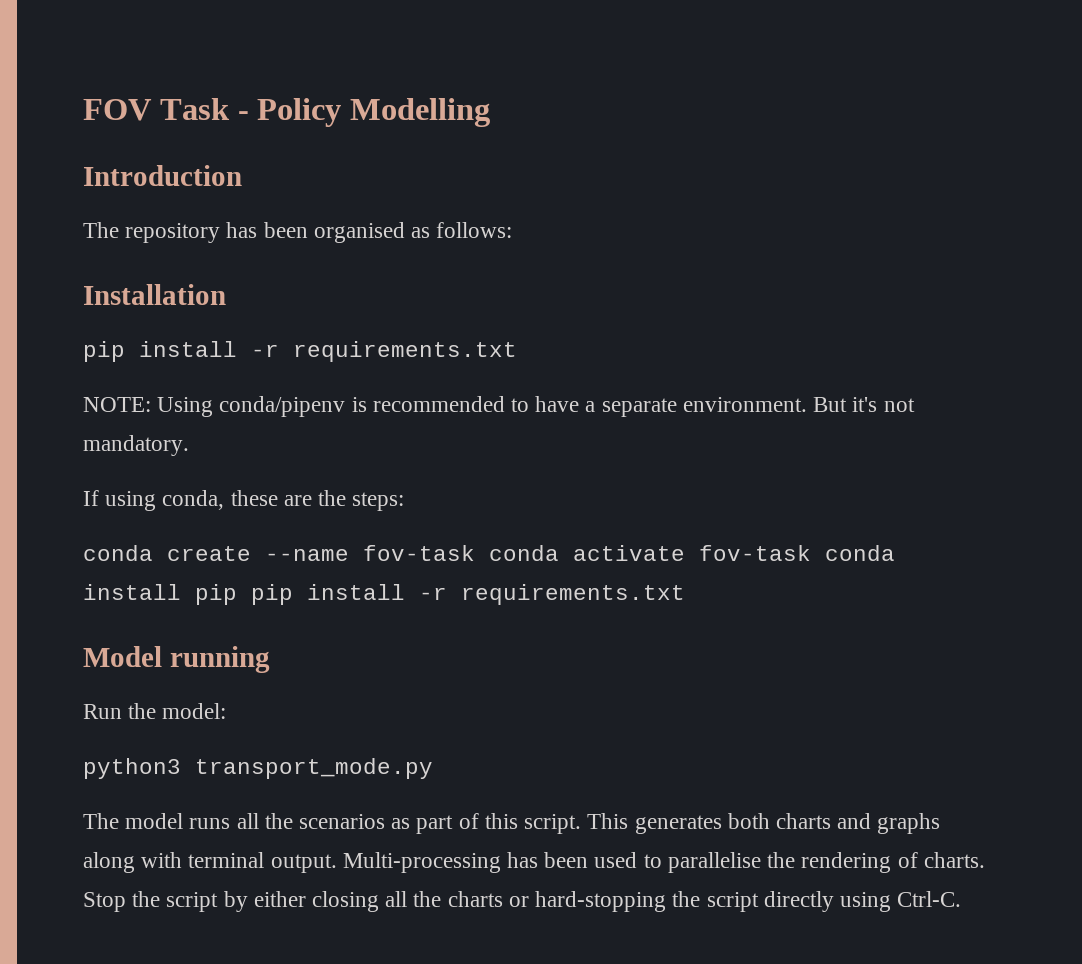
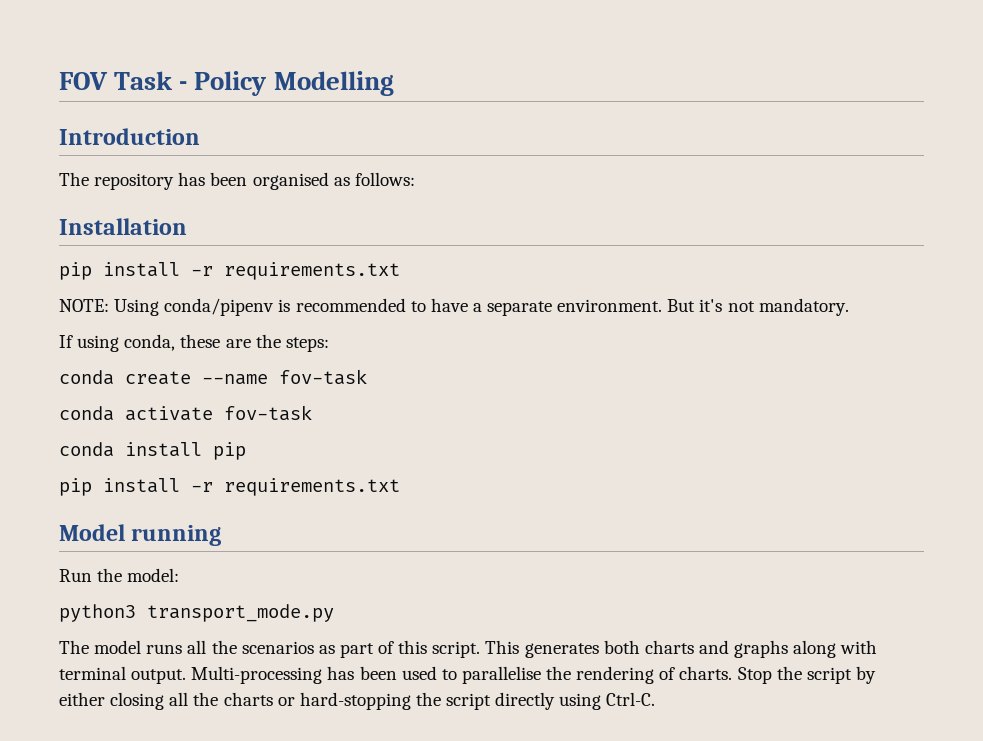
(475, 553) none -> (367, 377) //
(811, 553) none -> (312, 413) //
(237, 594) none -> (246, 451) //

